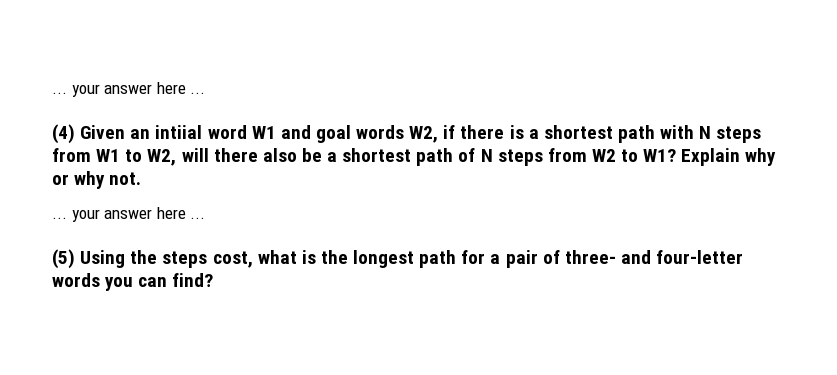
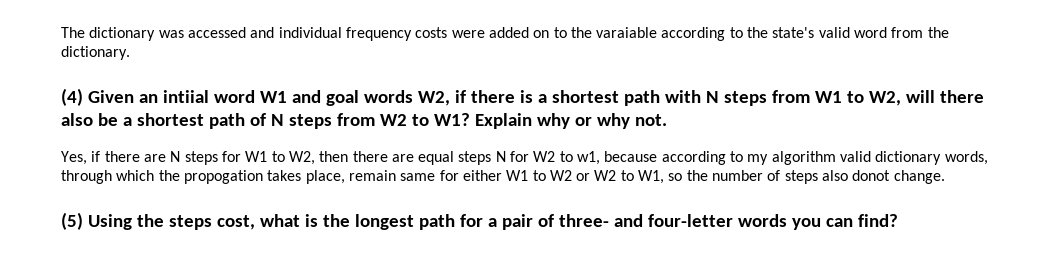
[52,82,206,97] ... your answer here ... -> [61,27,949,41] [61,46,130,60] The dictionary was accessed and individual frequency costs were added on to the varaiable according to the state's valid word from the dictionary.
[52,207,206,222] ... your answer here ... -> [61,151,988,165] [61,170,945,184] Yes, if there are N steps for W1 to W2, then there are equal steps N for W2 to w1, because according to my algorithm valid dictionary words, through which the propogation takes place, remain same for either W1 to W2 or W2 to W1, so the number of steps also donot change.

